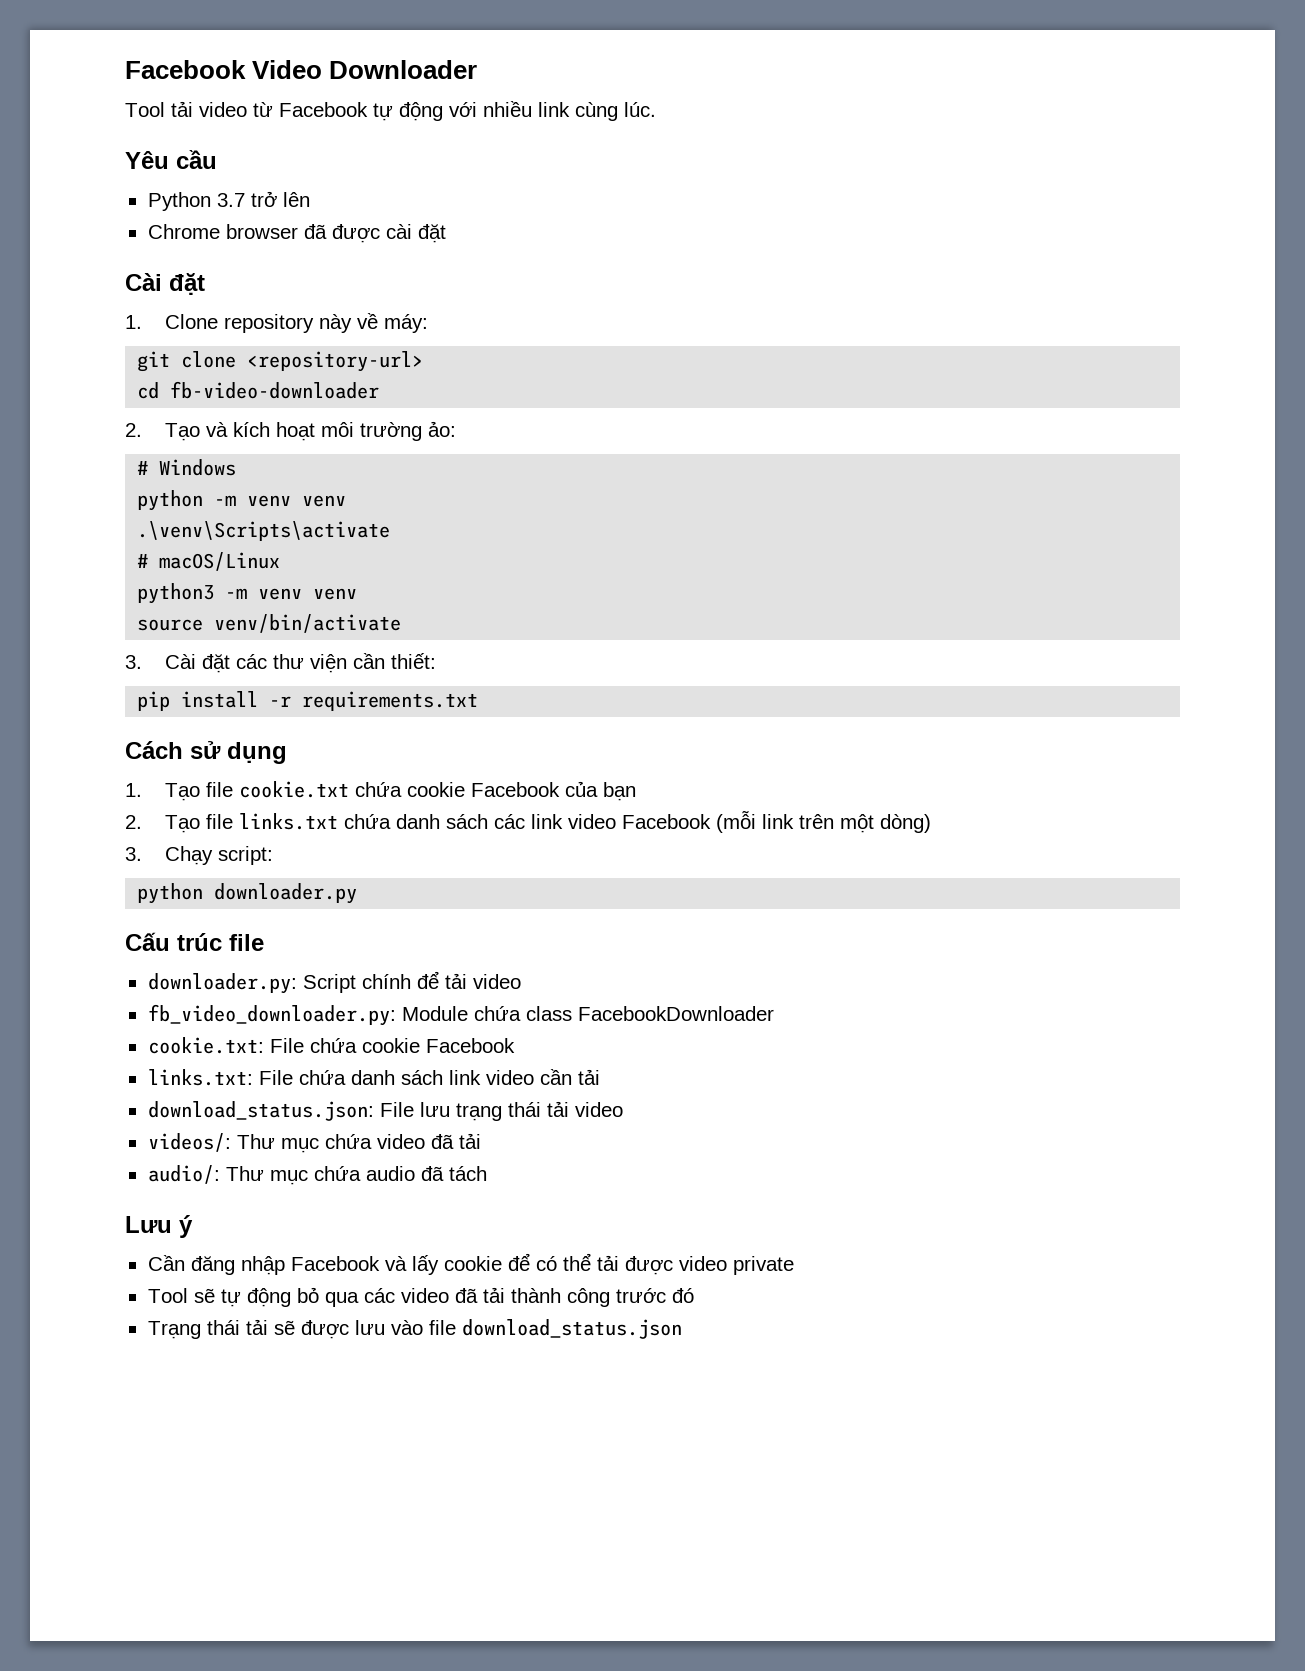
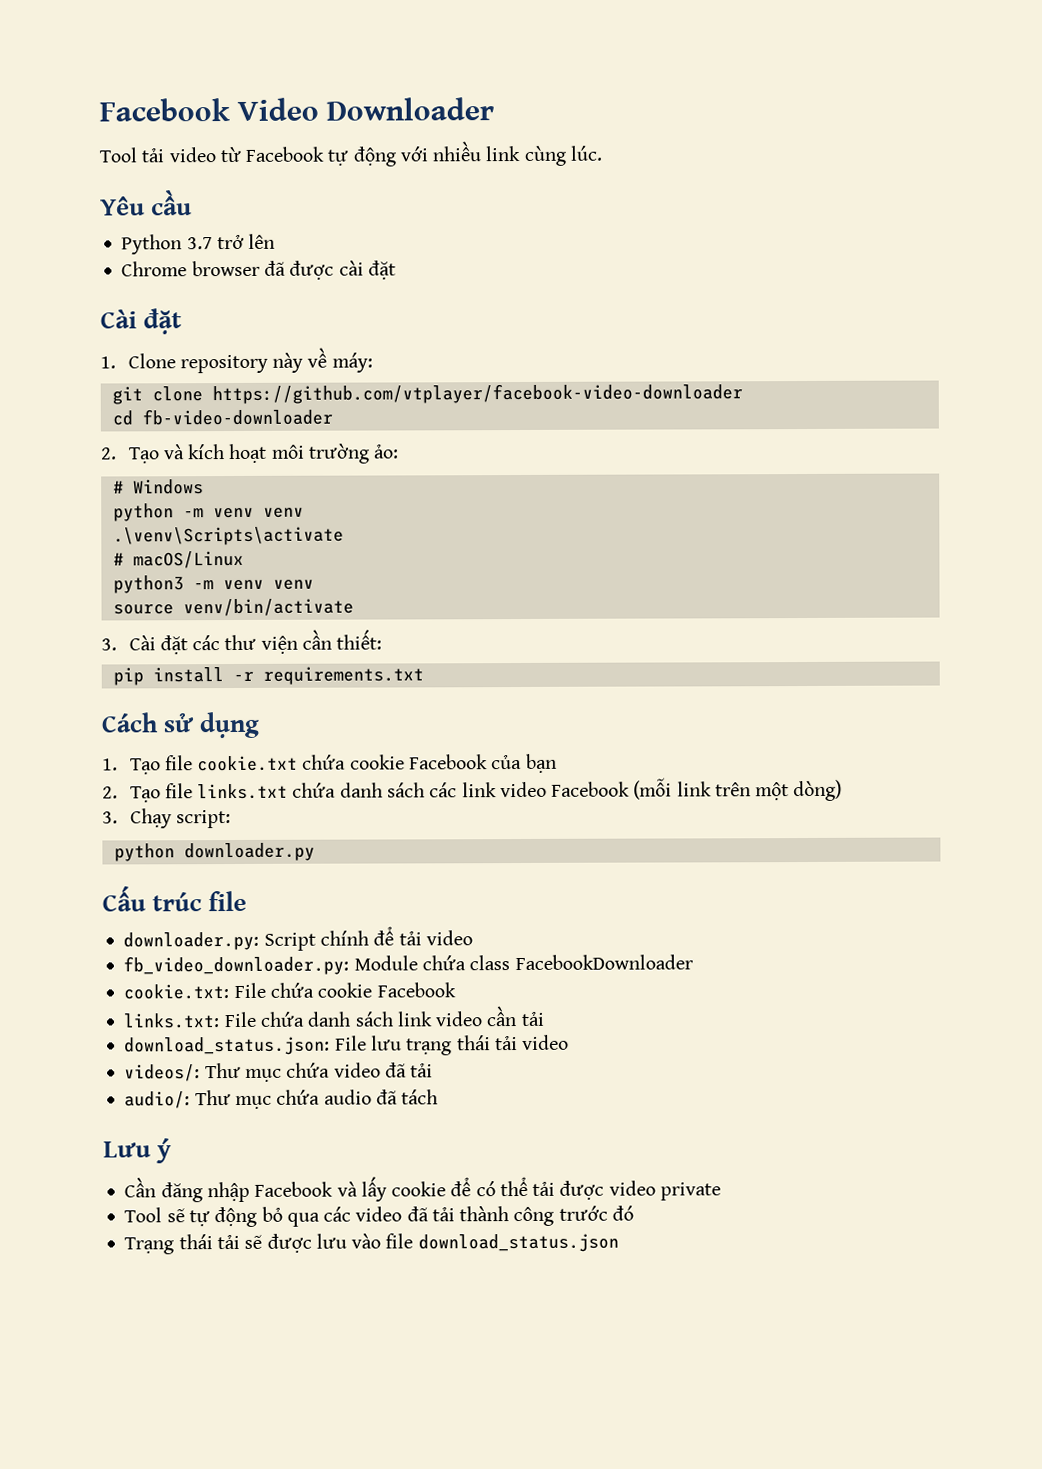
[247,351,424,372] <repository-url> -> [211,383,743,405] https://github.com/vtplayer/facebook-video-downloader

